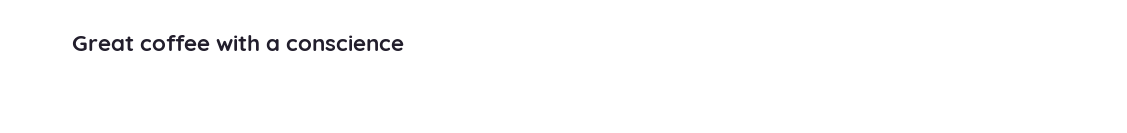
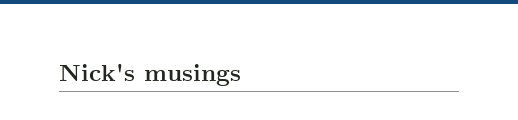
[72,35,405,51] Great coffee with a conscience -> [59,63,241,86] Nick's musings

